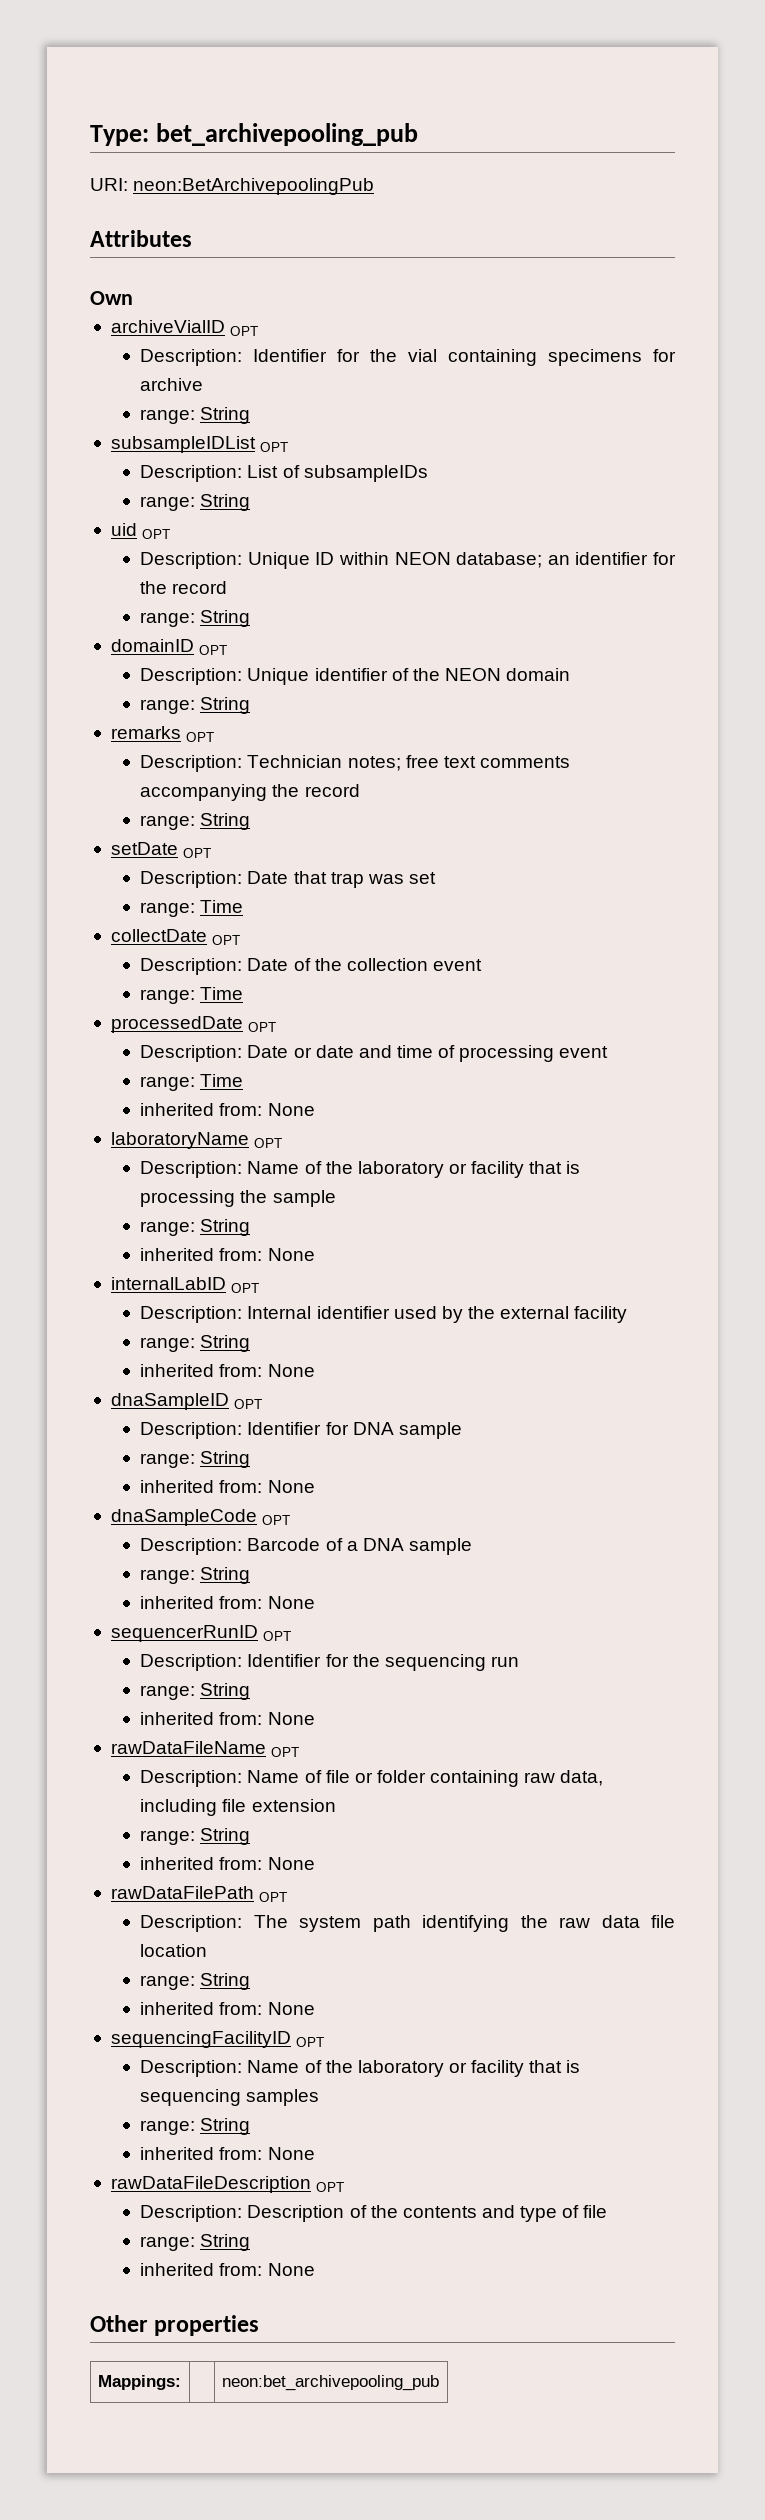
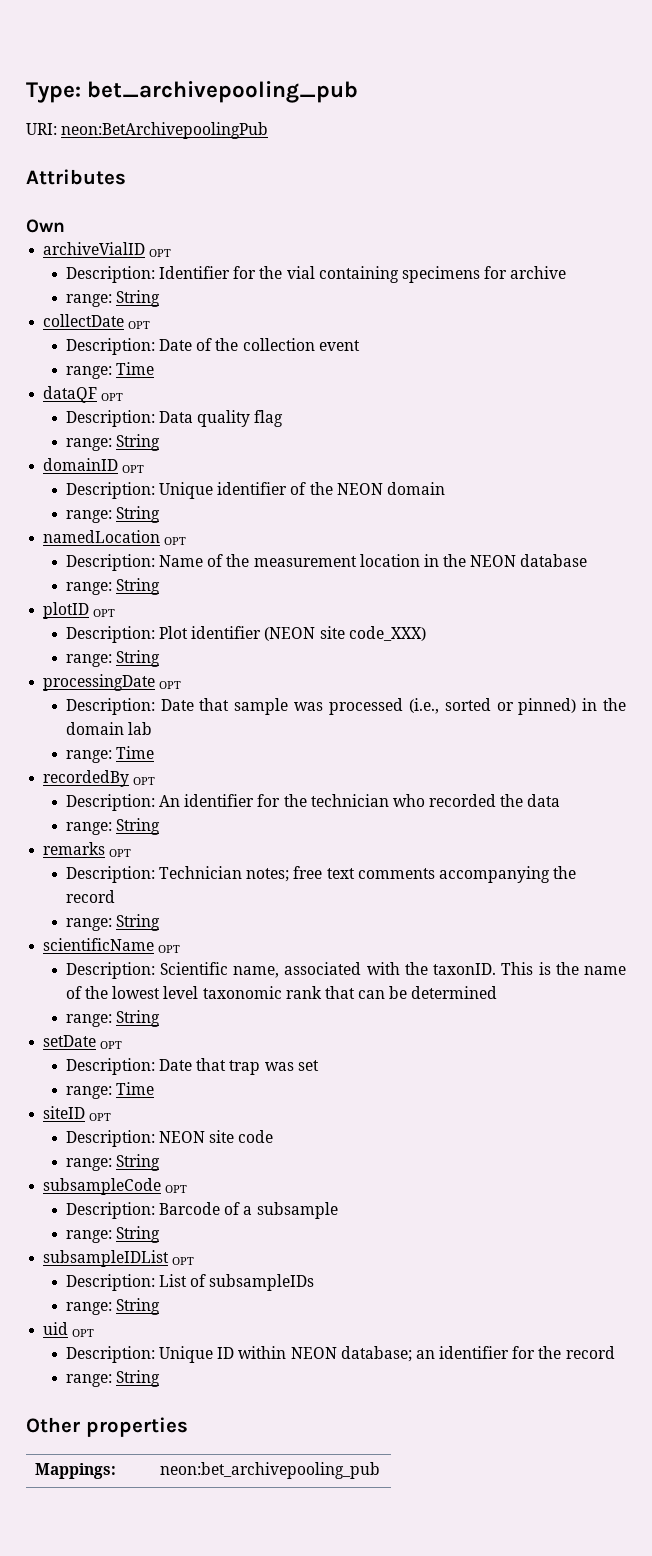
(251, 415) none -> [43,314,151,329] [65,338,360,355] [65,362,155,379] [43,386,124,403] [65,410,284,427] [65,434,161,451] [43,458,145,473] [65,482,445,499] [65,506,161,523] [43,530,187,545] [65,554,588,571] [65,578,161,595] [43,602,116,619] [65,626,426,643] [65,650,161,667] [43,674,182,691] [65,698,626,715] [65,722,153,735] [65,746,155,763] [43,770,156,787] [65,794,561,811] [65,818,161,835] [43,842,132,857] [65,866,577,883] [65,890,115,903] [65,914,161,931] [43,938,181,953] [65,962,626,979] [65,986,498,999] [65,1010,161,1027] [43,1035,123,1049] [65,1058,319,1075] [65,1082,155,1099] [43,1106,112,1121] [65,1130,274,1147] [65,1154,161,1171] [43,1178,188,1195] [65,1202,338,1219] [65,1226,161,1243] // collectDate OPT // Description: Date of the collection event // range: Time // dataQF OPT // Description: Data quality flag // range: String // domainID OPT // Description: Unique identifier of the NEON domain // range: String // namedLocation OPT // Description: Name of the measurement location in the NEON database // range: String // plotID OPT // Description: Plot identifier (NEON site code_XXX) // range: String // processingDate OPT // Description: Date that sample was processed (i.e., sorted or pinned) in the domain lab // range: Time // recordedBy OPT // Description: An identifier for the technician who recorded the data // range: String // remarks OPT // Description: Technician notes; free text comments accompanying the record // range: String // scientificName OPT // Description: Scientific name, associated with the taxonID. This is the name of the lowest level taxonomic rank that can be determined // range: String // setDate OPT // Description: Date that trap was set // range: Time // siteID OPT // Description: NEON site code // range: String // subsampleCode OPT // Description: Barcode of a subsample // range: String
[110,639,228,655] [140,668,571,685] [140,697,251,714] [110,726,215,742] [140,755,570,772] [140,784,360,801] [140,813,251,830] [110,842,212,858] [140,871,436,888] [140,900,244,917] [110,929,241,945] [140,958,482,975] [140,987,244,1004] [110,1016,277,1033] [140,1045,609,1062] [140,1074,244,1091] [140,1103,315,1116] [110,1132,283,1149] [140,1161,581,1178] [140,1190,336,1207] [140,1219,251,1236] [140,1248,315,1261] [110,1277,260,1293] [140,1306,628,1323] [140,1335,251,1352] [140,1364,315,1377] [110,1393,263,1410] [140,1422,462,1439] [140,1451,251,1468] [140,1480,315,1493] [110,1509,291,1526] [140,1538,472,1555] [140,1567,251,1584] [140,1596,315,1609] [110,1625,292,1642] [140,1654,519,1671] [140,1683,251,1700] [140,1712,315,1725] [110,1741,300,1757] [140,1770,604,1787] [140,1799,336,1816] [140,1828,251,1845] [140,1857,315,1870] [110,1886,288,1902] [140,1915,675,1932] [140,1944,208,1957] [140,1973,251,1990] [140,2002,315,2015] [110,2031,325,2048] [140,2060,581,2077] [140,2089,320,2106] [140,2118,251,2135] [140,2147,315,2160] [110,2176,345,2193] [140,2205,608,2222] [140,2234,251,2251] [140,2263,315,2276] // domainID OPT // Description: Unique identifier of the NEON domain // range: String // remarks OPT // Description: Technician notes; free text comments accompanying the record // range: String // setDate OPT // Description: Date that trap was set // range: Time // collectDate OPT // Description: Date of the collection event // range: Time // processedDate OPT // Description: Date or date and time of processing event // range: Time // inherited from: None // laboratoryName OPT // Description: Name of the laboratory or facility that is processing the sample // range: String // inherited from: None // internalLabID OPT // Description: Internal identifier used by the external facility // range: String // inherited from: None // dnaSampleID OPT // Description: Identifier for DNA sample // range: String // inherited from: None // dnaSampleCode OPT // Description: Barcode of a DNA sample // range: String // inherited from: None // sequencerRunID OPT // Description: Identifier for the sequencing run // range: String // inherited from: None // rawDataFileName OPT // Description: Name of file or folder containing raw data, including file extension // range: String // inherited from: None // rawDataFilePath OPT // Description: The system path identifying the raw data file location // range: String // inherited from: None // sequencingFacilityID OPT // Description: Name of the laboratory or facility that is sequencing samples // range: String // inherited from: None // rawDataFileDescription OPT // Description: Description of the contents and type of file // range: String // inherited from: None -> (161, 1378) none

